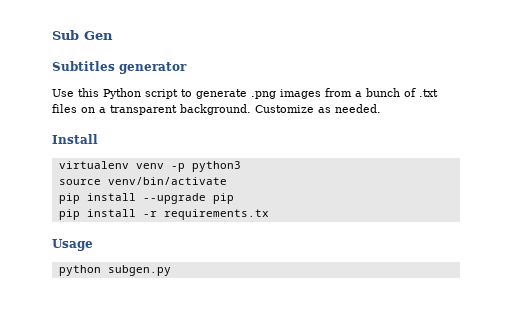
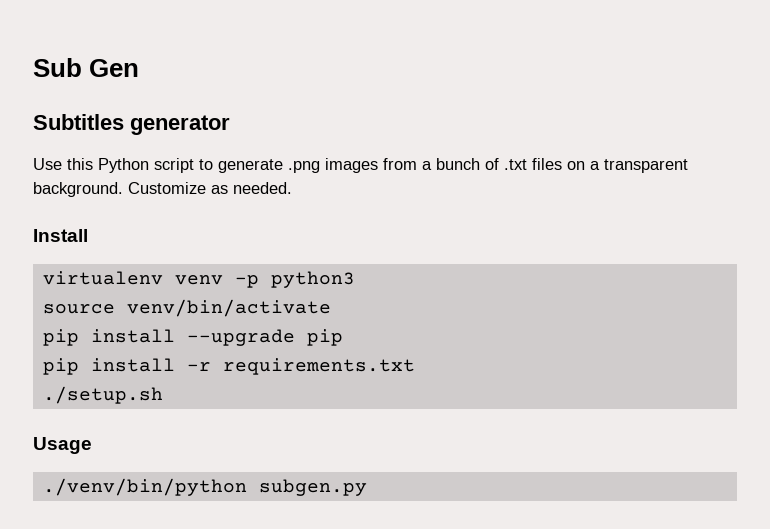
[163,209,269,220] requirements.tx -> [222,358,415,375] [42,386,163,404] requirements.txt // ./setup.sh
[58,265,101,276] python -> [42,478,247,496] ./venv/bin/python

